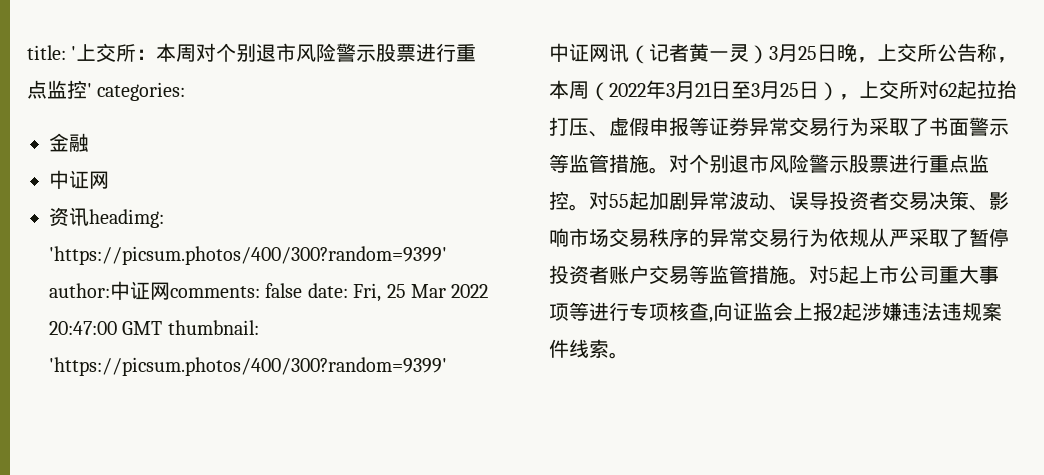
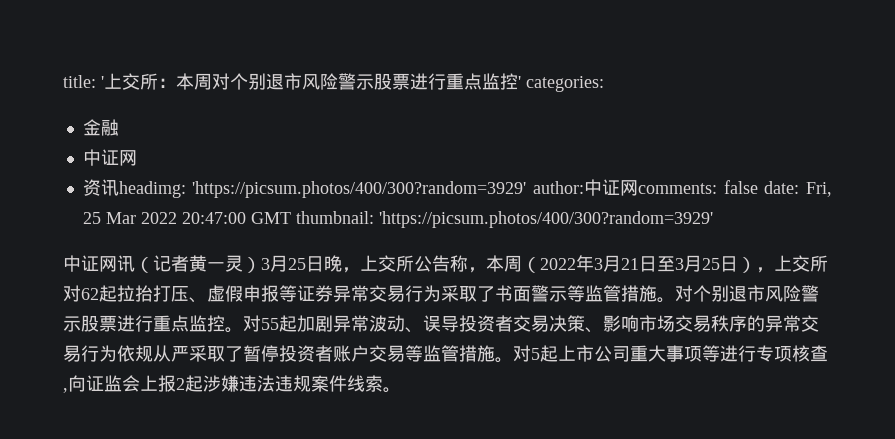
[49,246,447,265] 'https://picsum.photos/400/300?random=9399' -> [192,181,527,198] 'https://picsum.photos/400/300?random=3929'
[49,357,447,376] 'https://picsum.photos/400/300?random=9399' -> [378,211,713,228] 'https://picsum.photos/400/300?random=3929'

